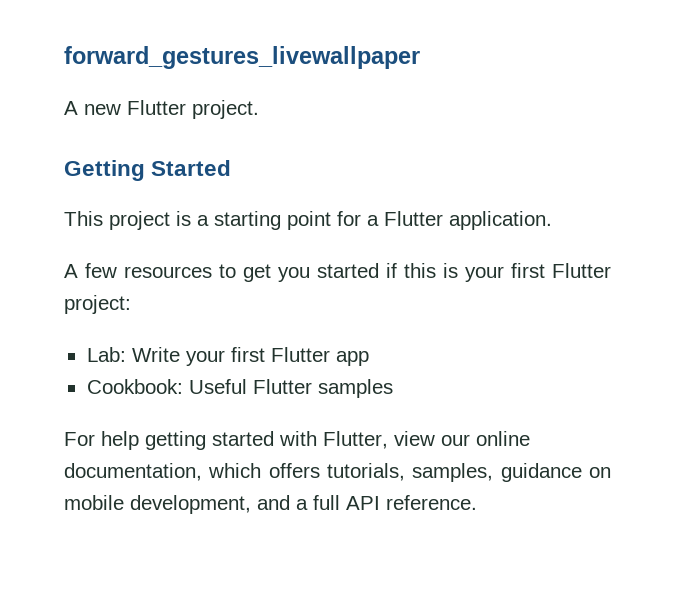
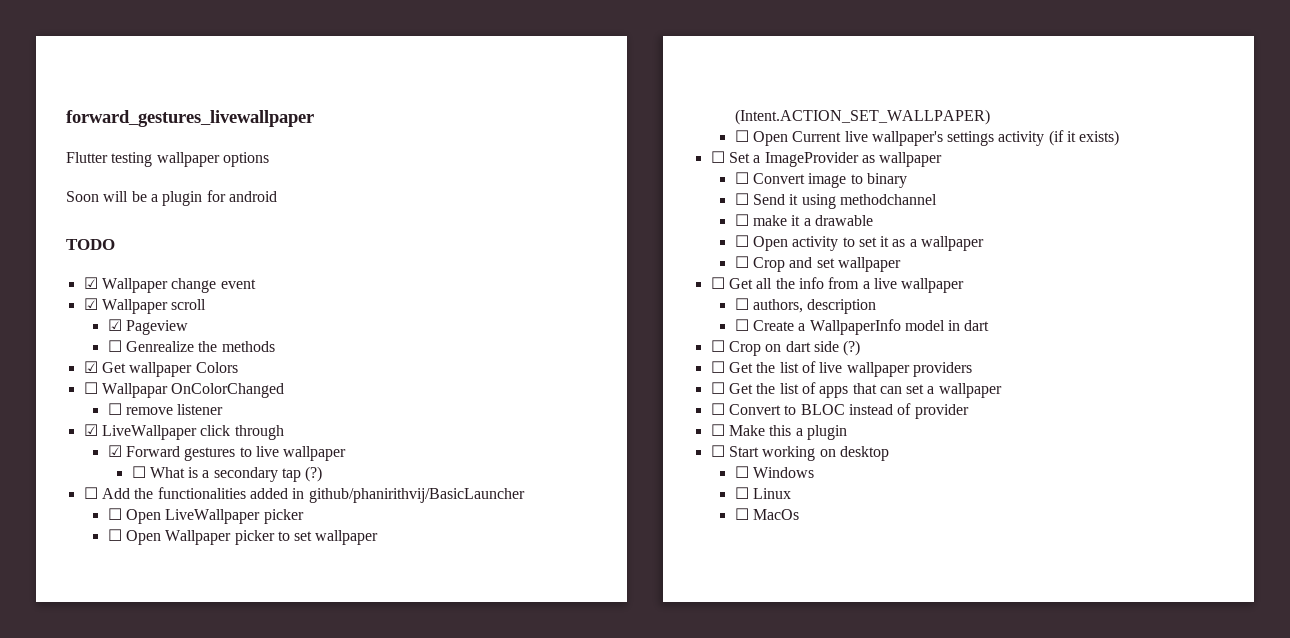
[64,100,259,119] [64,160,232,181] [64,211,552,230] [64,263,611,282] [64,295,131,314] [86,347,369,366] [86,379,393,398] [64,431,530,450] [64,463,611,482] [64,495,477,514] A new Flutter project. // Getting Started // This project is a starting point for a Flutter application. // A few resources to get you started if this is your first Flutter project: // Lab: Write your first Flutter app // Cookbook: Useful Flutter samples // For help getting started with Flutter, view our online documentation, which offers tutorials, samples, guidance on mobile development, and a full API reference. -> [66,152,269,167] [66,190,277,206] [66,239,115,250] [83,277,256,293] [83,298,207,314] [107,319,188,335] [107,340,275,352] [83,361,238,377] [83,382,285,398] [107,403,224,415] [83,424,284,440] [107,445,347,461] [131,466,323,482] [83,487,525,503] [107,508,304,524] [107,529,379,545] [734,109,990,125] [734,130,1120,146] [710,151,943,167] [734,172,907,188] [734,193,937,209] [734,214,873,226] [734,235,985,251] [734,256,901,272] [710,277,965,293] [734,298,877,314] [734,319,990,335] [710,340,861,356] [710,361,972,377] [710,382,1002,398] [710,403,969,419] [710,424,847,440] [710,445,889,461] [734,466,814,478] [734,487,791,499] [734,508,799,520] Flutter testing wallpaper options // Soon will be a plugin for android // TODO // ☑ Wallpaper change event // ☑ Wallpaper scroll // ☑ Pageview // ☐ Genrealize the methods // ☑ Get wallpaper Colors // ☐ Wallpapar OnColorChanged // ☐ remove listener // ☑ LiveWallpaper click through // ☑ Forward gestures to live wallpaper // ☐ What is a secondary tap (?) // ☐ Add the functionalities added in github/phanirithvij/BasicLauncher // ☐ Open LiveWallpaper picker // ☐ Open Wallpaper picker to set wallpaper (Intent.ACTION_SET_WALLPAPER) // ☐ Open Current live wallpaper's settings activity (if it exists) // ☐ Set a ImageProvider as wallpaper // ☐ Convert image to binary // ☐ Send it using methodchannel // ☐ make it a drawable // ☐ Open activity to set it as a wallpaper // ☐ Crop and set wallpaper // ☐ Get all the info from a live wallpaper // ☐ authors, description // ☐ Create a WallpaperInfo model in dart // ☐ Crop on dart side (?) // ☐ Get the list of live wallpaper providers // ☐ Get the list of apps that can set a wallpaper // ☐ Convert to BLOC instead of provider // ☐ Make this a plugin // ☐ Start working on desktop // ☐ Windows // ☐ Linux // ☐ MacOs

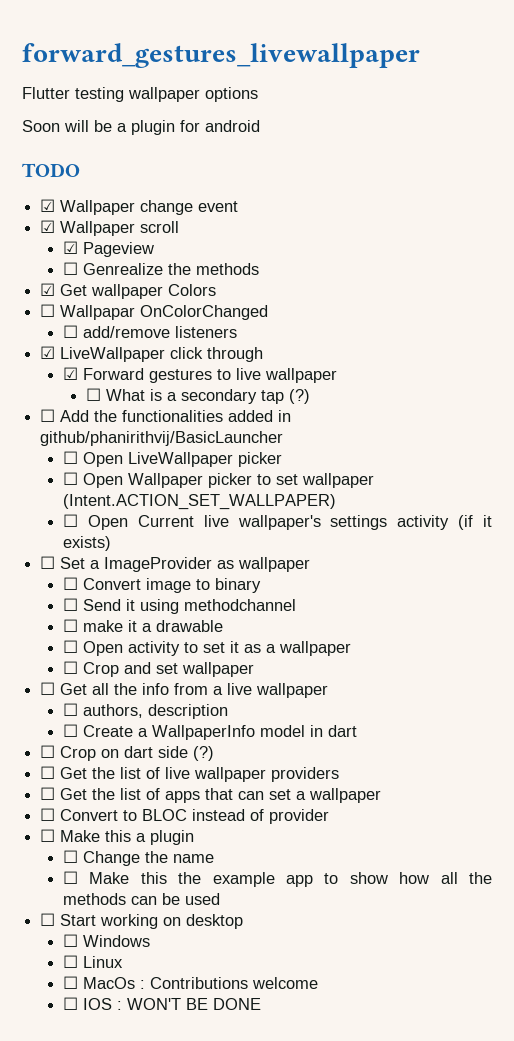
[125,404,224,415] remove listener -> [83,326,238,338] add/remove listeners
(847, 432) none -> [63,850,215,866] [63,871,493,887] [63,893,221,905] // ☐ Change the name // ☐ Make this the example app to show how all the methods can be used
(799, 514) none -> [140,977,319,989] [63,997,262,1010] : Contributions welcome // ☐ IOS : WON'T BE DONE

